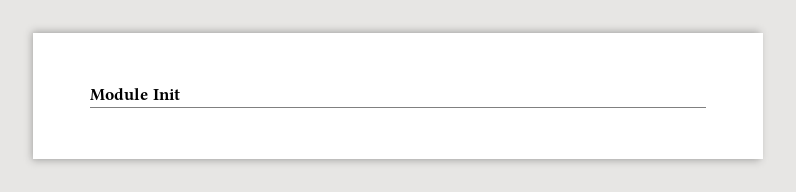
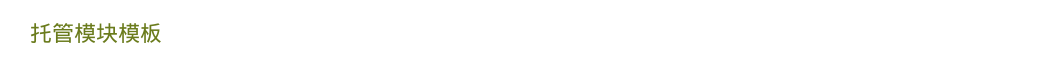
[90,88,180,101] Module Init -> [30,23,162,43] 托管模块模板

